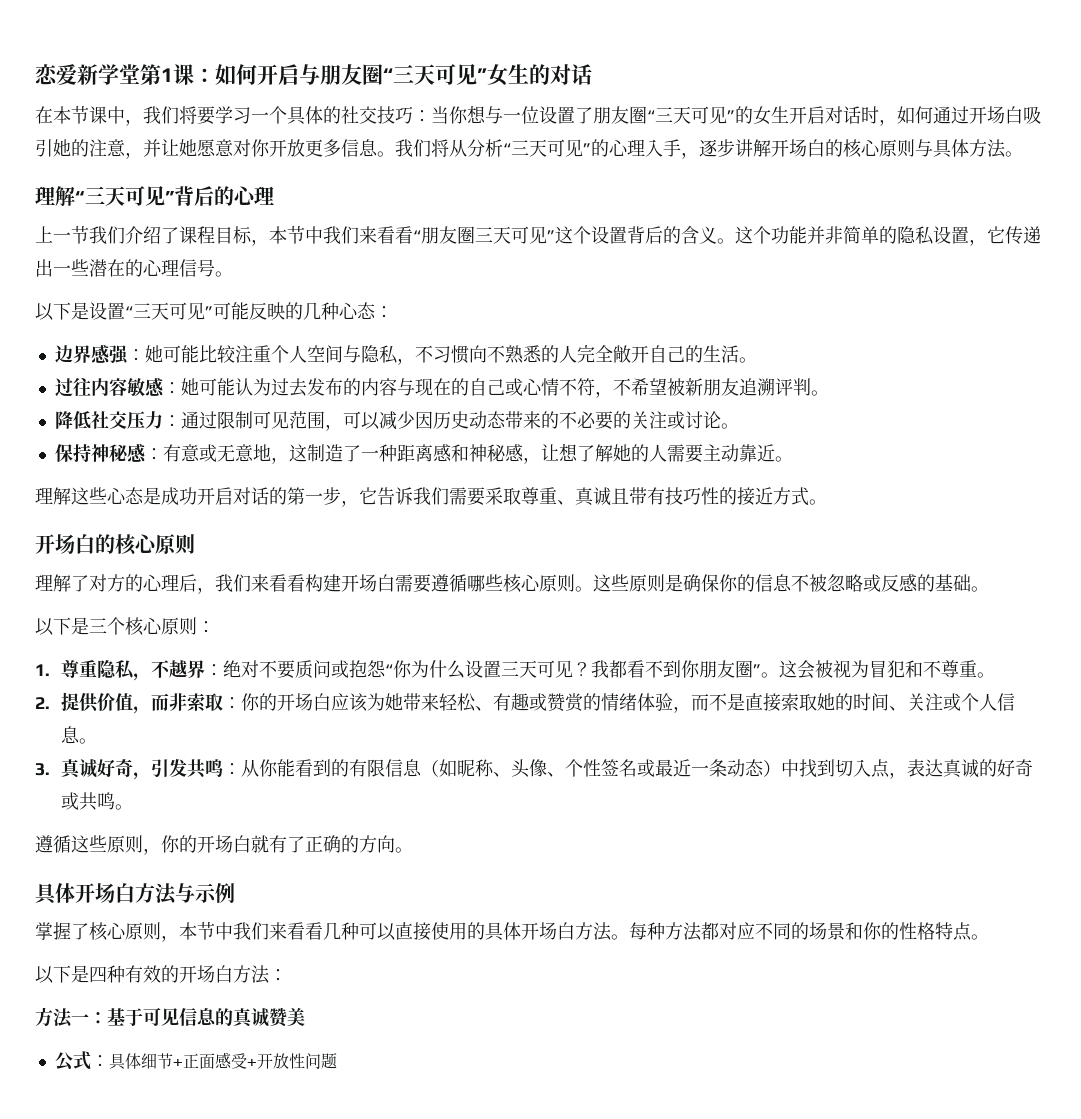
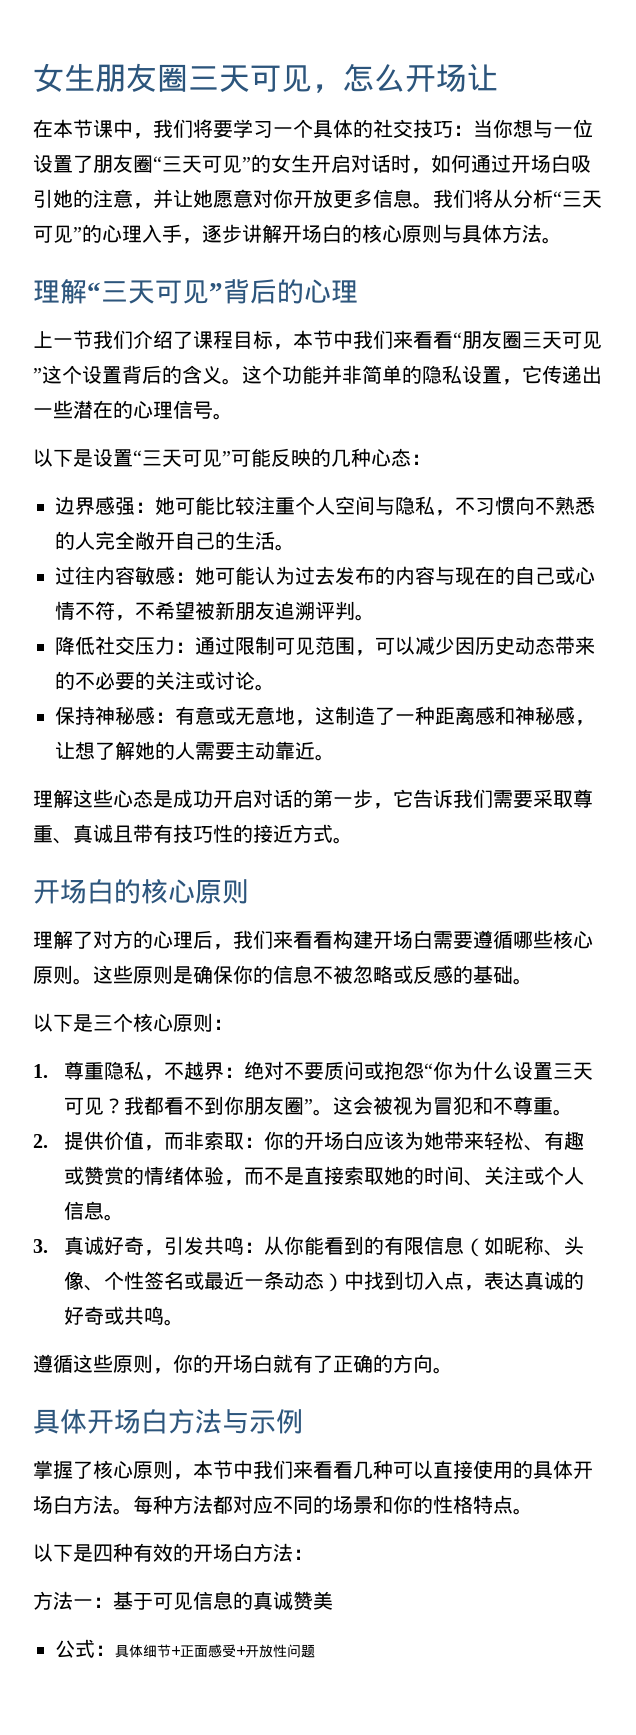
[35,64,592,86] 恋爱新学堂第1课：如何开启与朋友圈“三天可见”女生的对话 -> [33,63,498,93] 女生朋友圈三天可见，怎么开场让

